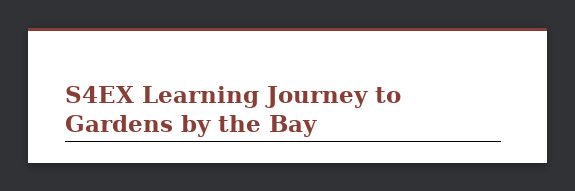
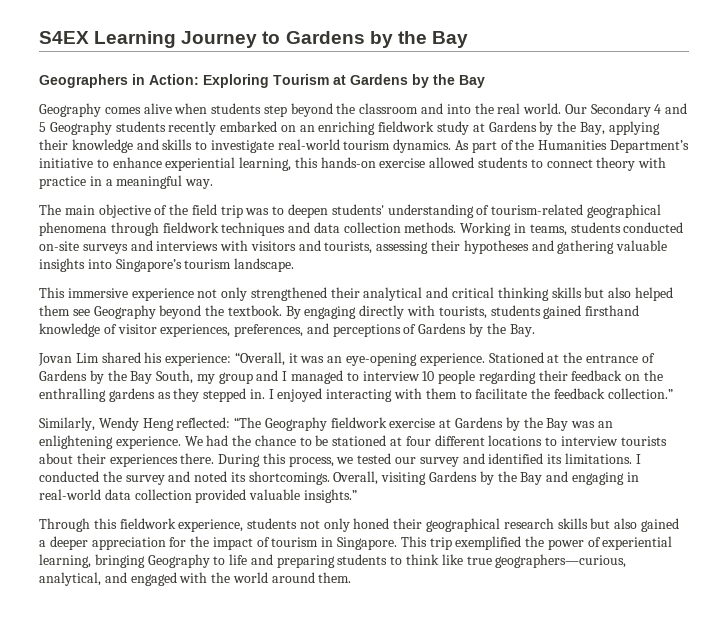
(317, 126) none -> [39,74,485,88] [39,103,688,117] [39,121,660,135] [39,139,689,153] [39,157,667,171] [39,175,214,189] [39,204,661,218] [39,222,684,236] [39,240,668,254] [39,258,295,272] [39,287,673,301] [39,305,640,319] [39,323,535,337] [38,352,655,366] [39,370,664,384] [39,388,673,402] [39,417,613,431] [39,435,667,449] [39,453,641,467] [39,471,639,485] [39,489,357,503] [39,518,679,532] [39,536,673,550] [39,554,627,568] [39,572,352,586] // Geographers in Action: Exploring Tourism at Gardens by the Bay // Geography comes alive when students step beyond the classroom and into the real world. Our Secondary 4 and 5 Geography students recently embarked on an enriching fieldwork study at Gardens by the Bay, applying their knowledge and skills to investigate real-world tourism dynamics. As part of the Humanities Department’s initiative to enhance experiential learning, this hands-on exercise allowed students to connect theory with practice in a meaningful way. // The main objective of the field trip was to deepen students' understanding of tourism-related geographical phenomena through fieldwork techniques and data collection methods. Working in teams, students conducted on-site surveys and interviews with visitors and tourists, assessing their hypotheses and gathering valuable insights into Singapore’s tourism landscape. // This immersive experience not only strengthened their analytical and critical thinking skills but also helped them see Geography beyond the textbook. By engaging directly with tourists, students gained firsthand knowledge of visitor experiences, preferences, and perceptions of Gardens by the Bay. // Jovan Lim shared his experience: “Overall, it was an eye-opening experience. Stationed at the entrance of Gardens by the Bay South, my group and I managed to interview 10 people regarding their feedback on the enthralling gardens as they stepped in. I enjoyed interacting with them to facilitate the feedback collection.” // Similarly, Wendy Heng reflected: “The Geography fieldwork exercise at Gardens by the Bay was an enlightening experience. We had the chance to be stationed at four different locations to interview tourists about their experiences there. During this process, we tested our survey and identified its limitations. I conducted the survey and noted its shortcomings. Overall, visiting Gardens by the Bay and engaging in real-world data collection provided valuable insights.” // Through this fieldwork experience, students not only honed their geographical research skills but also gained a deeper appreciation for the impact of tourism in Singapore. This trip exemplified the power of experiential learning, bringing Geography to life and preparing students to think like true geographers—curious, analytical, and engaged with the world around them.

